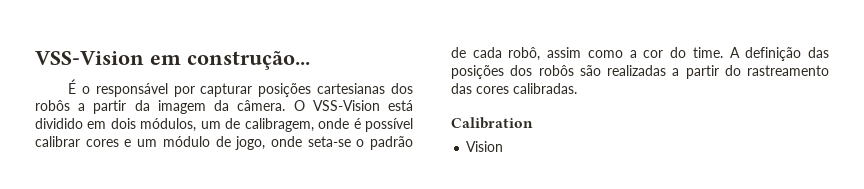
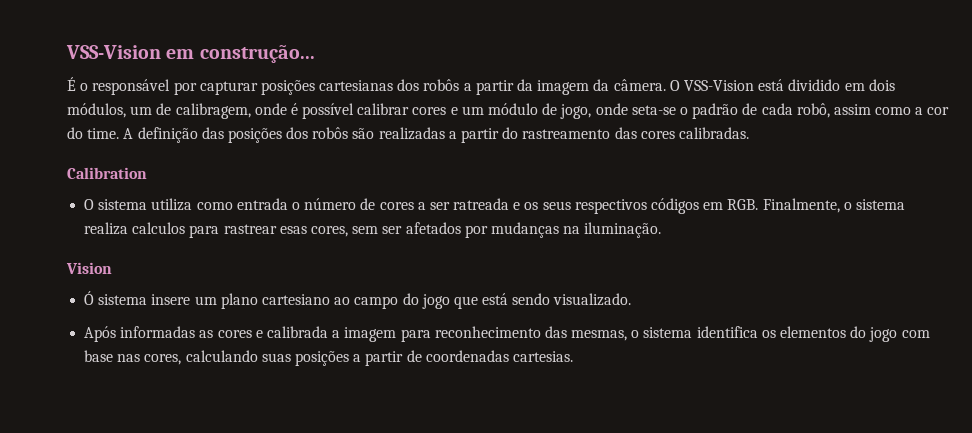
[466,141,504,152] Vision -> [84,198,905,214] [84,222,662,238] [66,262,112,274] [84,291,632,309] [84,326,930,342] [84,350,573,366] O sistema utiliza como entrada o número de cores a ser ratreada e os seus respectivos códigos em RGB. Finalmente, o sistema realiza calculos para rastrear esas cores, sem ser afetados por mudanças na iluminação. // Vision // Ó sistema insere um plano cartesiano ao campo do jogo que está sendo visualizado. // Após informadas as cores e calibrada a imagem para reconhecimento das mesmas, o sistema identifica os elementos do jogo com base nas cores, calculando suas posições a partir de coordenadas cartesias.

